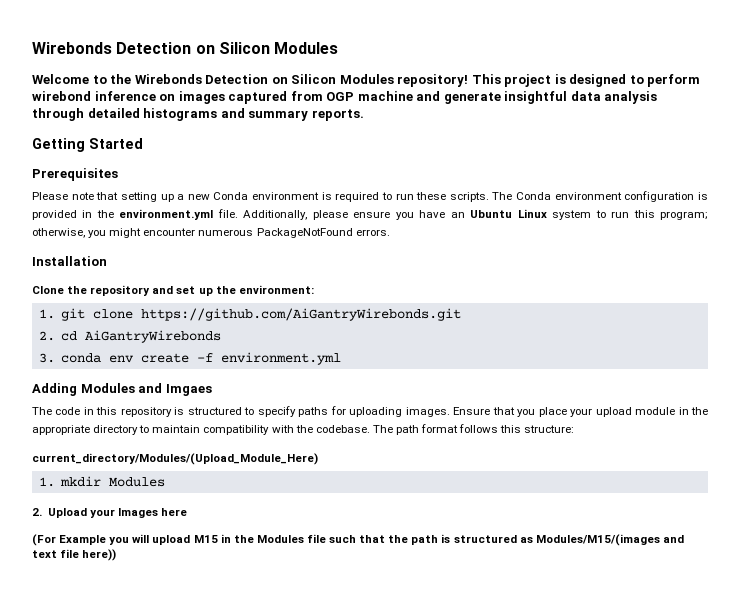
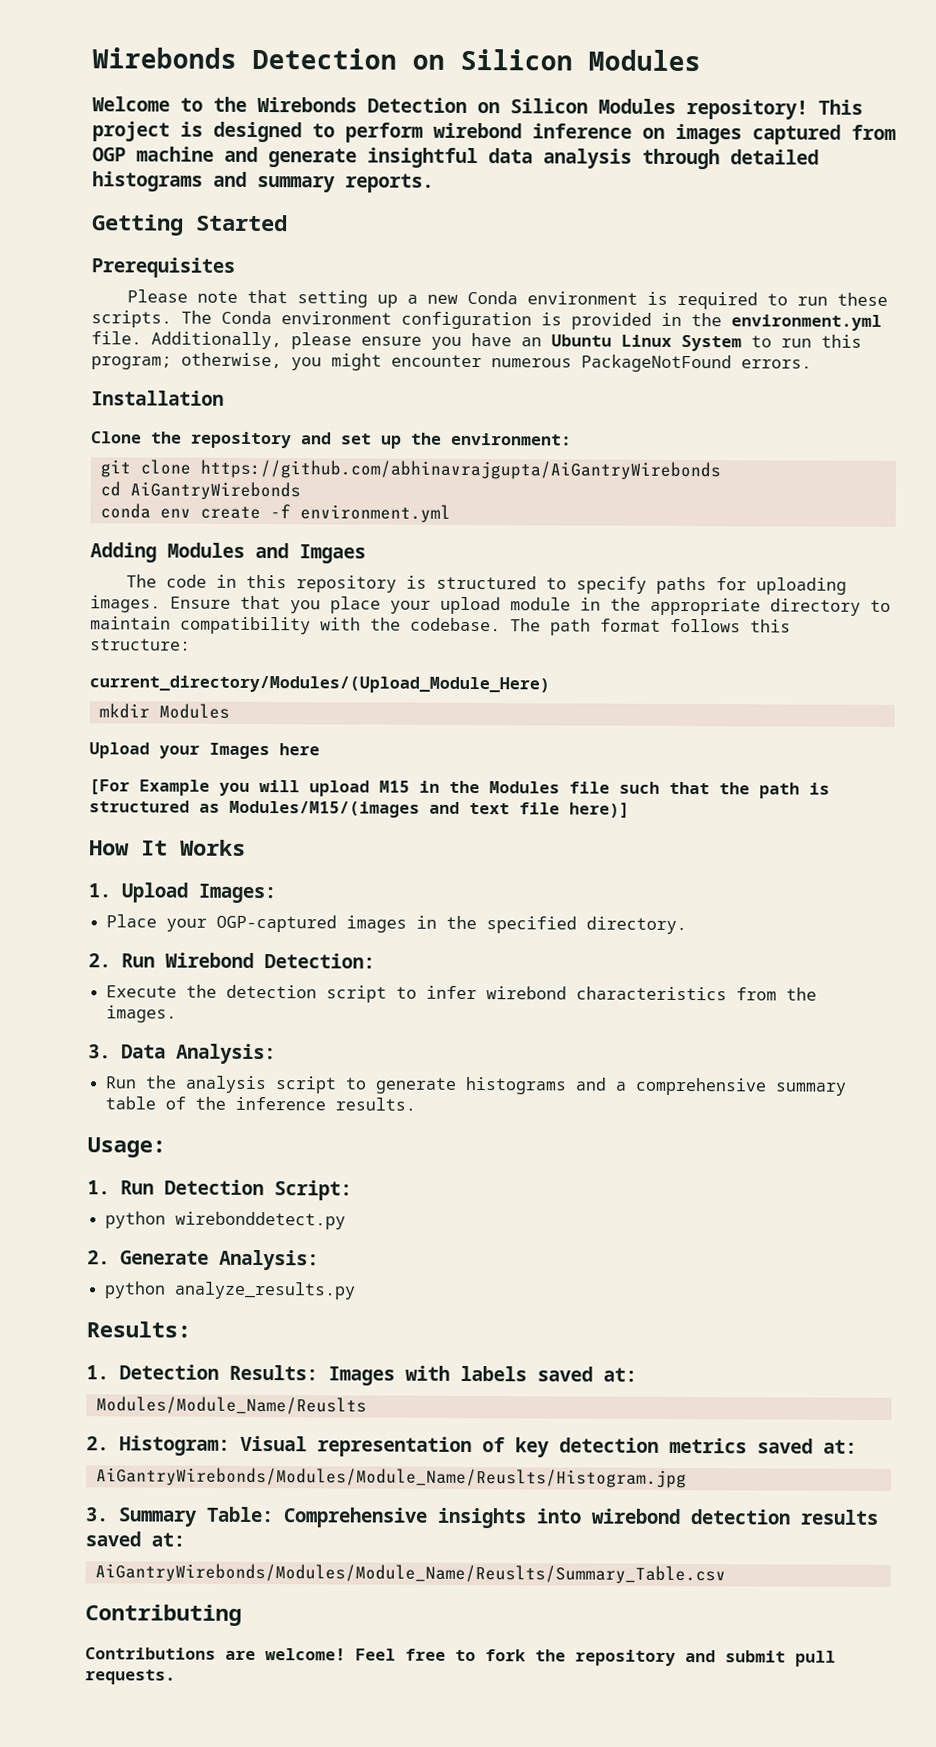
[552,210,592,220] system -> [681,335,742,352] System
[38,309,55,319] 1. -> (572, 439) none
[140,308,461,321] [38,331,55,341] https://github.com/AiGantryWirebonds.git // 2. -> [199,459,721,481] https://github.com/abhinavrajgupta/AiGantryWirebonds //
[38,353,55,363] 3. -> (301, 491) none
[38,477,55,487] 1. -> (550, 684) none
[32,508,42,516] 2. -> (230, 711) none
[32,534,56,546] (For -> [89,779,130,795] [For
[82,549,117,561] here)) -> [569,802,630,818] [89,839,246,856] [88,882,276,904] [106,914,688,935] [88,952,375,969] [106,984,818,1003] [106,1005,178,1023] [88,1043,276,1065] [105,1075,848,1096] [105,1096,417,1111] [87,1137,166,1158] [87,1179,352,1201] [105,1211,347,1230] [87,1249,319,1271] [104,1281,357,1300] [86,1321,191,1338] [86,1364,637,1386] [95,1396,367,1415] [86,1435,857,1458] [95,1467,687,1489] [85,1506,879,1529] [85,1531,185,1547] [94,1563,726,1585] [85,1604,242,1626] [85,1647,836,1667] [85,1669,176,1685] here)] // How It Works // 1. Upload Images: // Place your OGP-captured images in the specified directory. // 2. Run Wirebond Detection: // Execute the detection script to infer wirebond characteristics from the images. // 3. Data Analysis: // Run the analysis script to generate histograms and a comprehensive summary table of the inference results. // Usage: // 1. Run Detection Script: // python wirebonddetect.py // 2. Generate Analysis: // python analyze_results.py // Results: // 1. Detection Results: Images with labels saved at: // Modules/Module_Name/Reuslts // 2. Histogram: Visual representation of key detection metrics saved at: // AiGantryWirebonds/Modules/Module_Name/Reuslts/Histogram.jpg // 3. Summary Table: Comprehensive insights into wirebond detection results saved at: // AiGantryWirebonds/Modules/Module_Name/Reuslts/Summary_Table.csv // Contributing // Contributions are welcome! Feel free to fork the repository and submit pull requests.

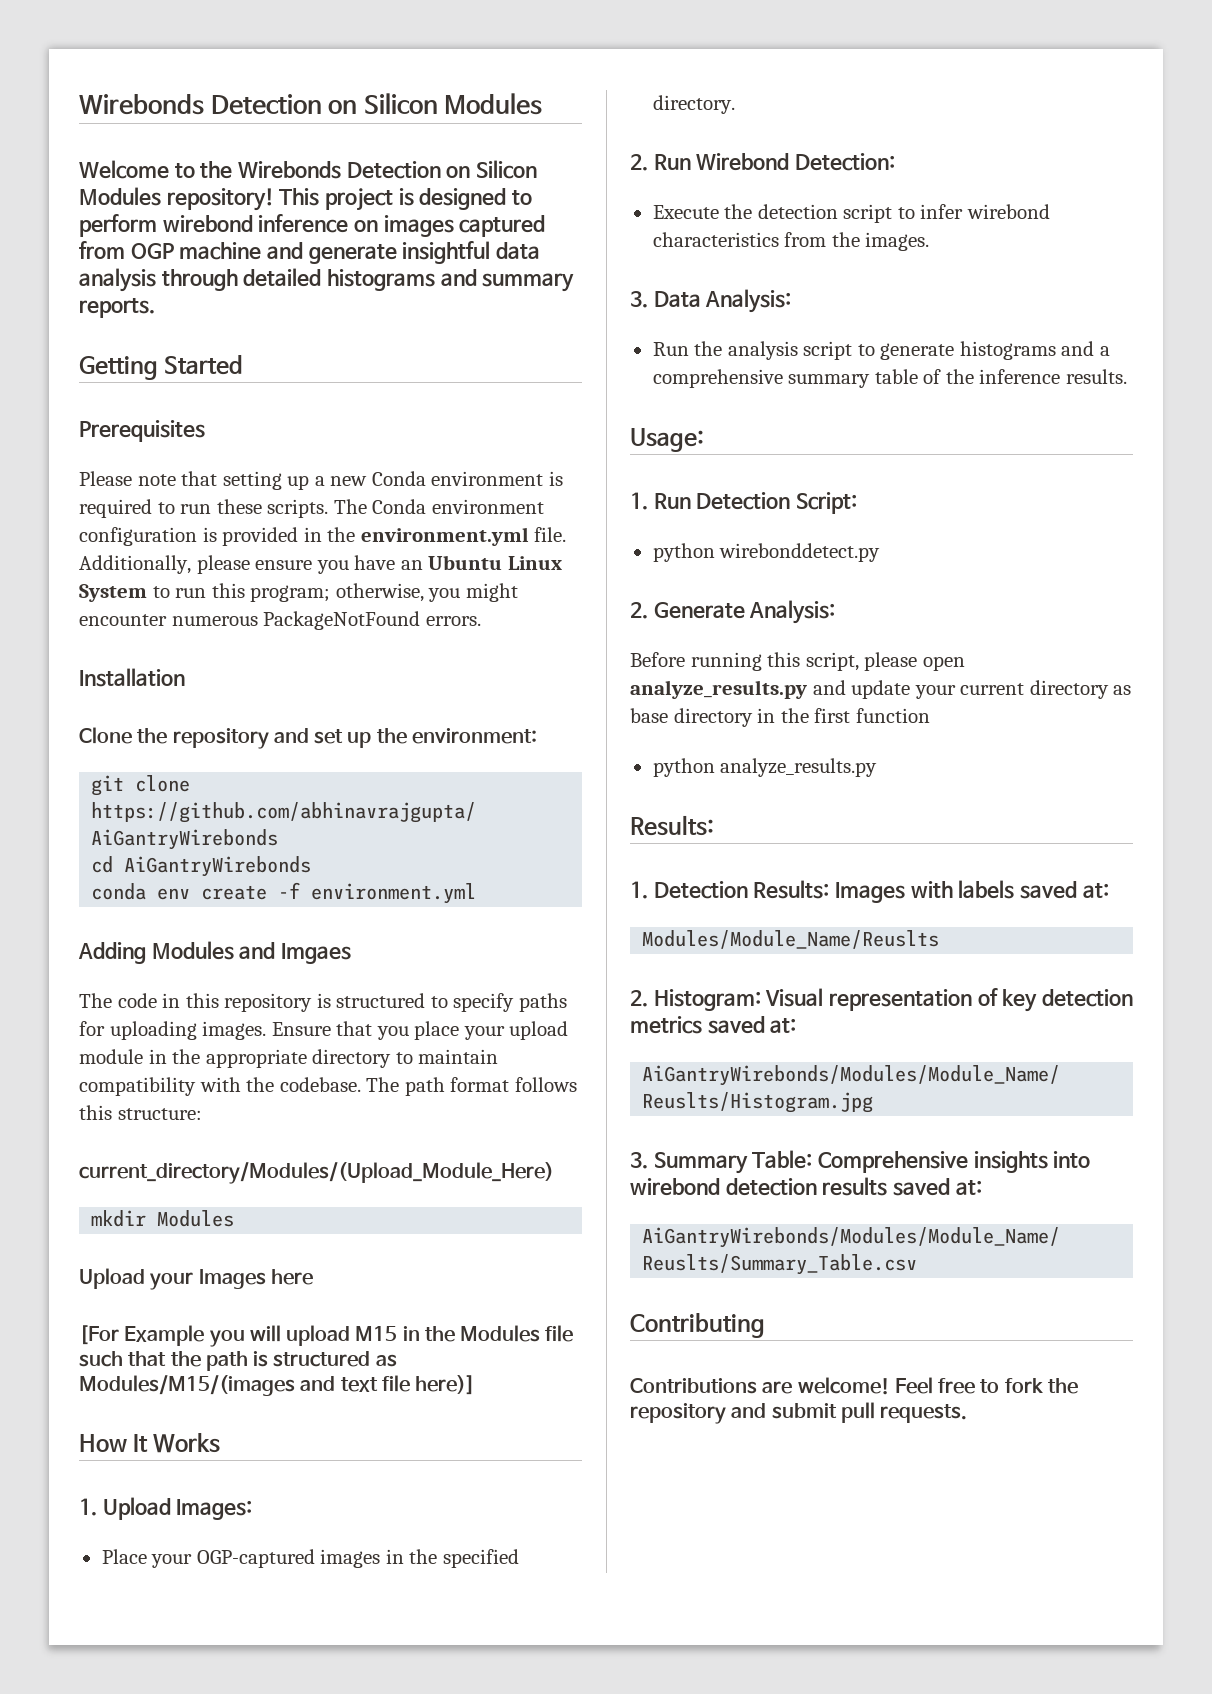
(319, 1260) none -> [630,652,965,671] [630,680,1132,699] [630,708,930,727] // Before running this script, please open analyze_results.py and update your current directory as base directory in the first function

